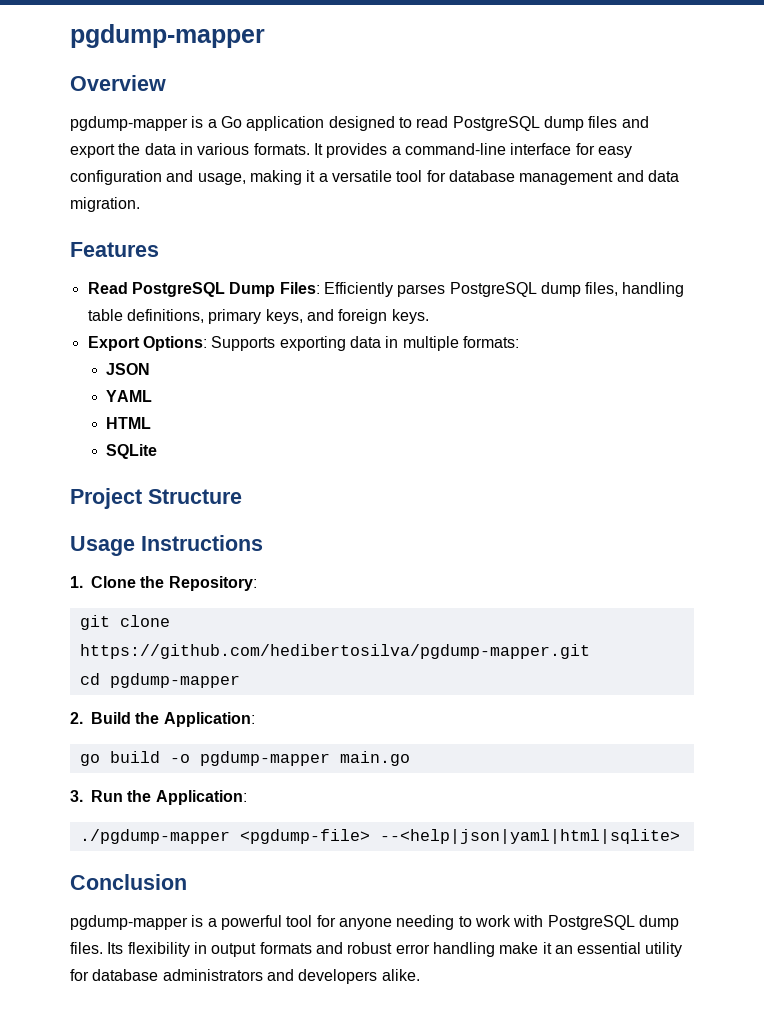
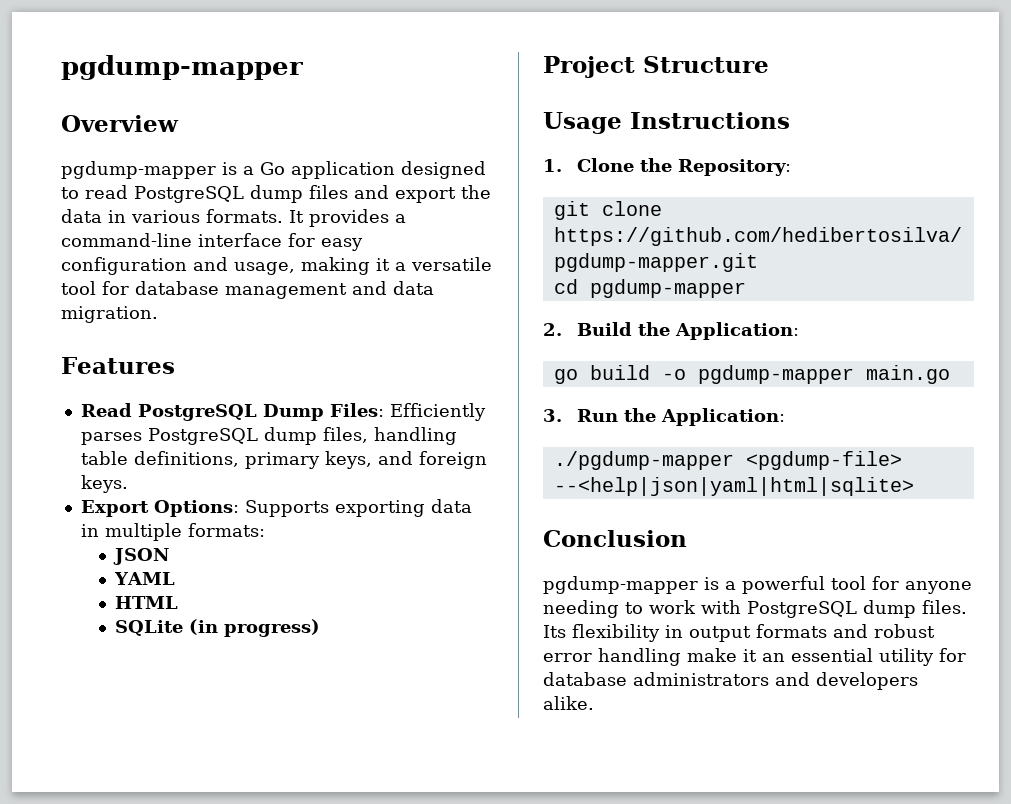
(158, 451) none -> [188,619,320,637] (in progress)

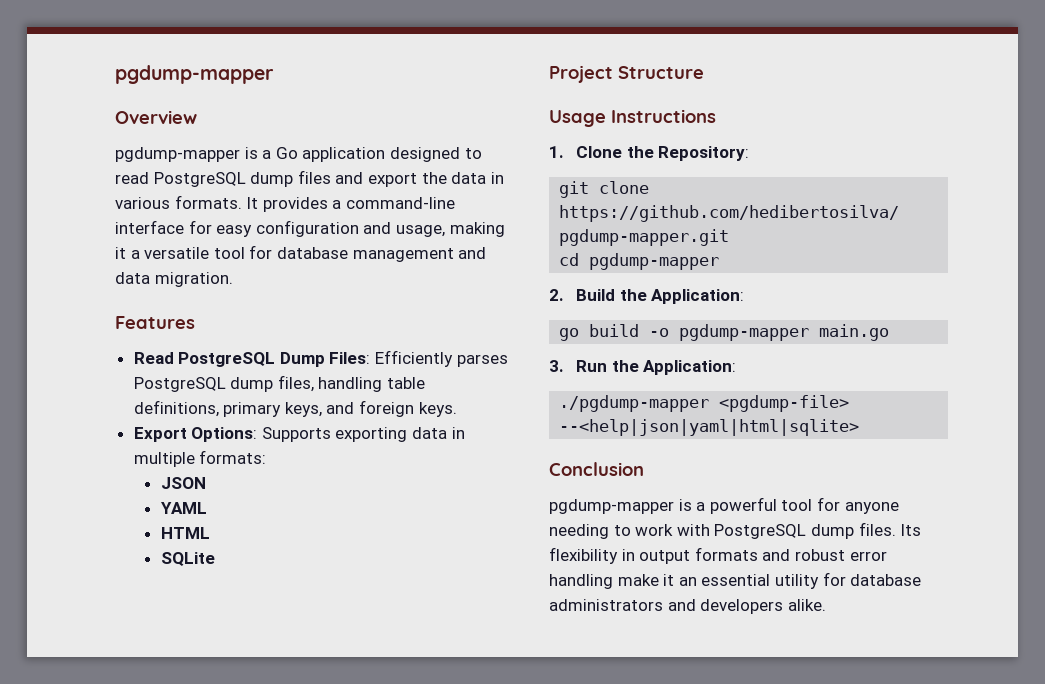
[188,619,320,637] (in progress) -> (215, 559) none

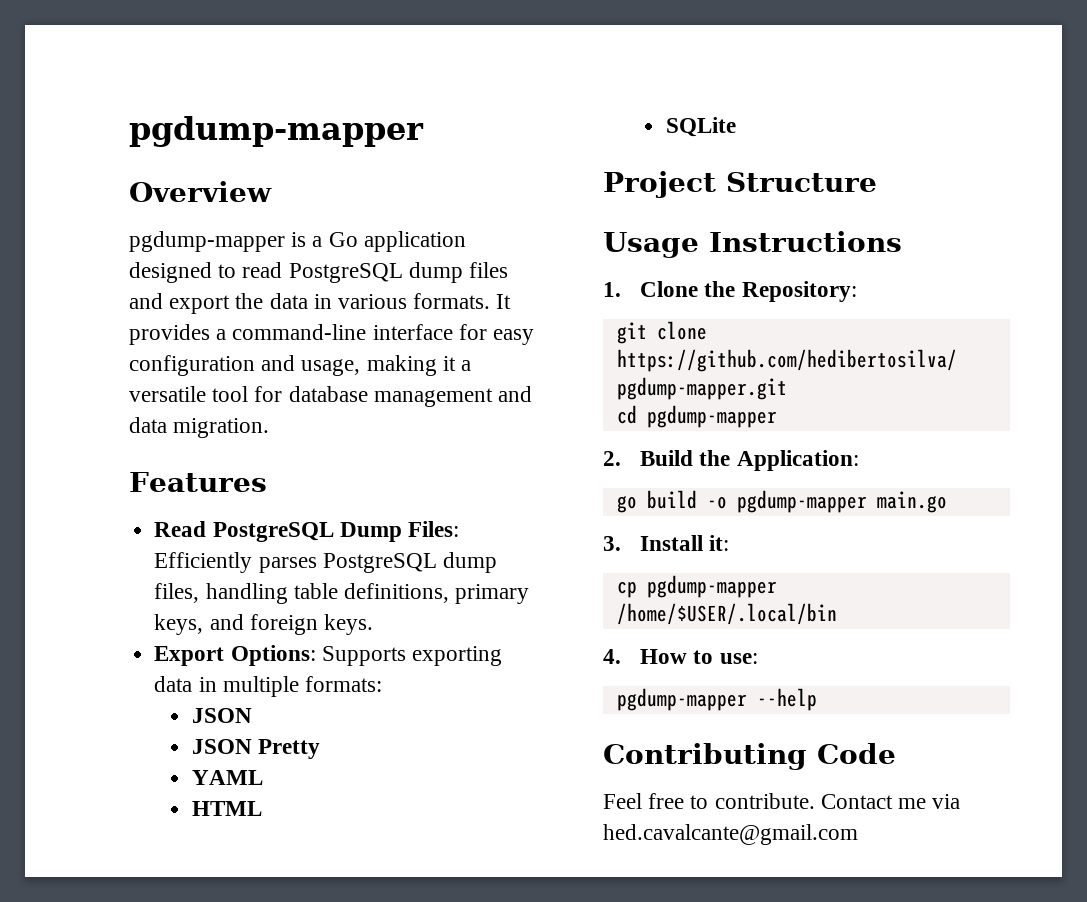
(206, 483) none -> [191,739,320,759] // JSON Pretty
[575,360,737,375] [559,395,850,412] [559,419,860,436] [549,462,644,476] [549,497,899,514] [549,522,922,539] [549,547,887,564] [549,572,922,589] [549,599,826,614] Run the Application: // ./pgdump-mapper <pgdump-file> --<help|json|yaml|html|sqlite> // Conclusion // pgdump-mapper is a powerful tool for anyone needing to work with PostgreSQL dump files. Its flexibility in output formats and robust error handling make it an essential utility for database administrators and developers alike. -> [640,535,730,551] [616,575,777,598] [616,603,837,625] [603,649,758,664] [616,688,817,711] [603,743,896,770] [603,793,961,809] [603,824,858,845] Install it: // cp pgdump-mapper /home/$USER/.local/bin // 4. How to use: // pgdump-mapper --help // Contributing Code // Feel free to contribute. Contact me via hed.cavalcante@gmail.com

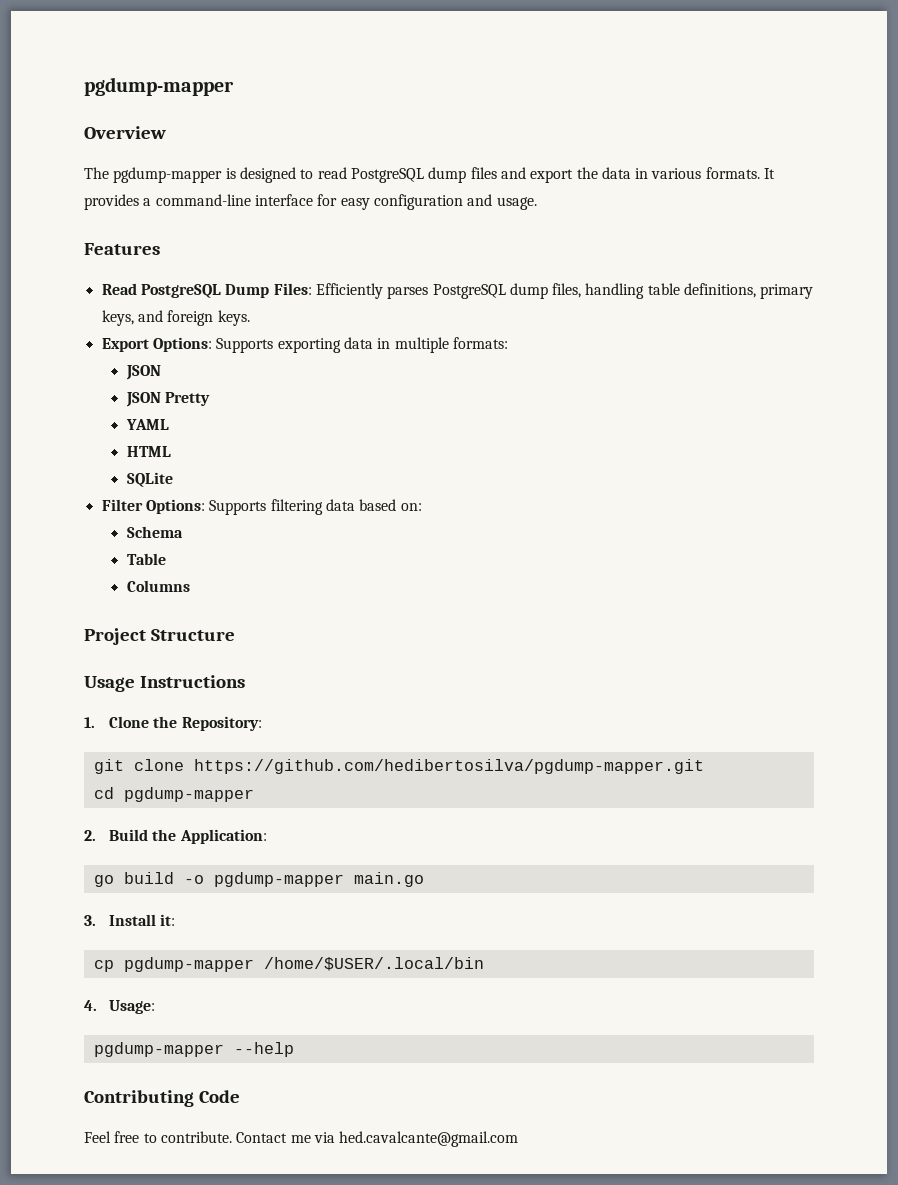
(272, 191) none -> [84,167,109,179] The
[312,231,466,252] a Go application -> (236, 173) none
[301,355,472,376] [129,386,533,407] [129,417,270,438] usage, making it a versatile tool for database management and data migration. -> [496,197,537,210] usage.
(736, 127) none -> [101,499,422,515] [126,526,183,538] [126,553,166,565] [126,580,190,592] // Filter Options: Supports filtering data based on: // Schema // Table // Columns
[640,649,758,664] How to use: -> [108,1000,155,1014] Usage:

